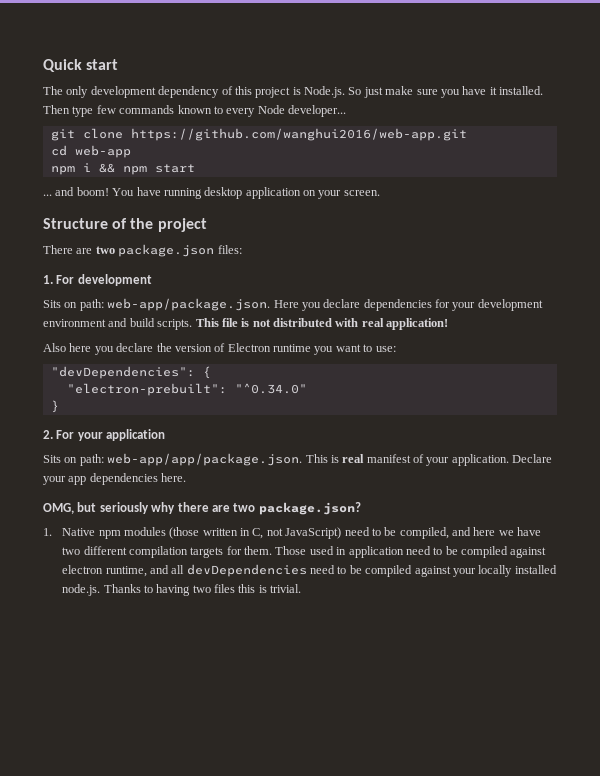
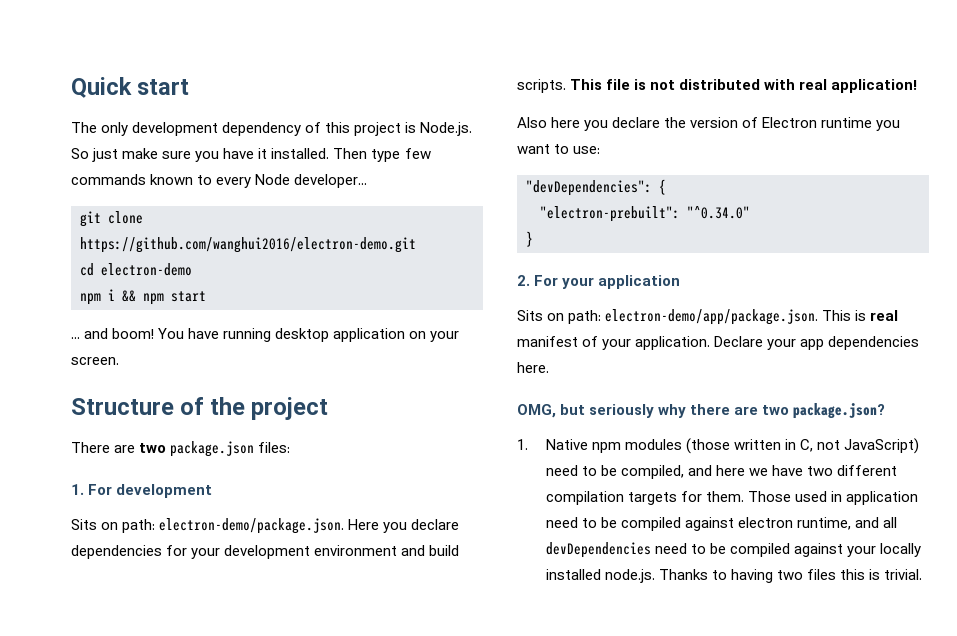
[130,128,467,141] https://github.com/wanghui2016/web-app.git -> [80,237,416,253] https://github.com/wanghui2016/electron-demo.git
[74,145,131,158] web-app -> [101,263,192,276] electron-demo
[107,298,271,311] web-app/package.json. -> [159,518,345,534] electron-demo/package.json.
[107,453,303,466] web-app/app/package.json. -> [605,309,819,325] electron-demo/app/package.json.

